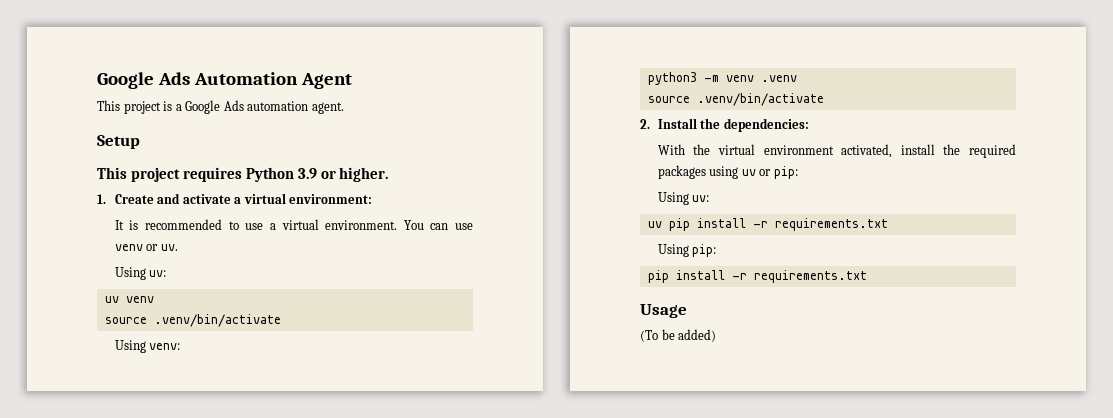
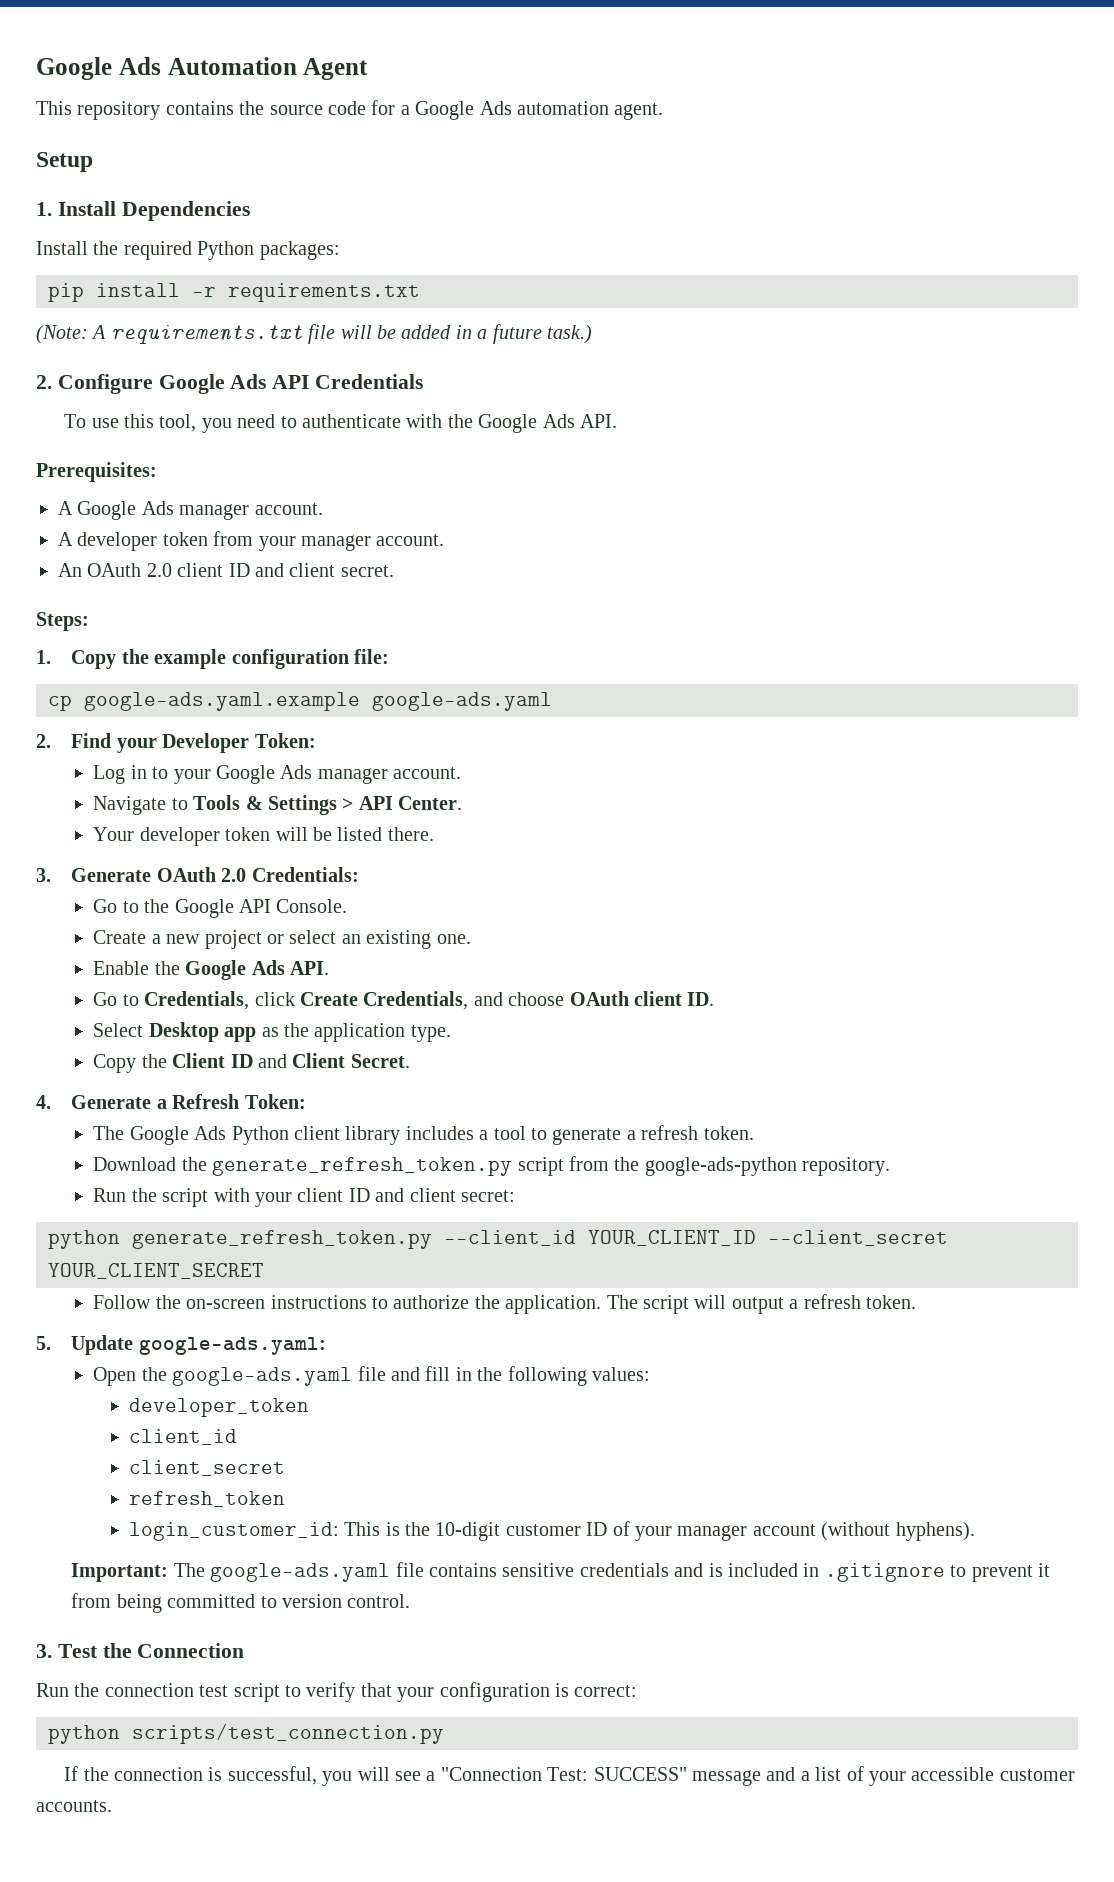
[123,101,173,114] project is -> [77,100,396,120] repository contains the source code for
[97,167,389,182] [97,193,373,204] [114,219,474,230] [114,244,178,251] [114,267,167,280] [104,296,154,303] [104,314,281,327] [114,340,181,353] [647,72,797,85] [647,93,824,106] [640,118,809,132] [657,144,1016,158] [657,165,798,179] [657,192,710,205] [647,218,888,231] [657,244,717,257] [647,270,867,283] [640,304,687,318] [640,329,717,342] This project requires Python 3.9 or higher. // 1. Create and activate a virtual environment: // It is recommended to use a virtual environment. You can use venv or uv. // Using uv: // uv venv // source .venv/bin/activate // Using venv: // python3 -m venv .venv // source .venv/bin/activate // 2. Install the dependencies: // With the virtual environment activated, install the required packages using uv or pip: // Using uv: // uv pip install -r requirements.txt // Using pip: // pip install -r requirements.txt // Usage // (To be added) -> [36,201,250,221] [36,241,340,260] [48,283,420,302] [36,324,592,344] [36,374,424,394] [64,414,617,433] [36,462,157,482] [58,501,323,520] [58,531,445,551] [58,563,394,577] [36,612,89,631] [36,649,389,669] [48,692,552,711] [36,733,316,753] [93,765,462,784] [93,795,463,815] [93,827,434,846] [36,867,359,882] [93,899,348,918] [93,930,471,949] [93,960,329,980] [93,991,715,1010] [93,1022,451,1042] [93,1053,410,1073] [36,1094,306,1109] [93,1125,754,1145] [93,1156,891,1176] [93,1188,515,1207] [48,1230,948,1249] [48,1263,264,1279] [93,1294,916,1314] [36,1335,326,1355] [93,1366,650,1386] [128,1398,309,1417] [128,1429,237,1445] [128,1460,285,1476] [128,1491,285,1507] [128,1521,975,1541] [71,1562,1050,1582] [71,1593,411,1613] [36,1643,245,1658] [36,1682,638,1702] [48,1723,444,1744] [64,1766,1075,1786] [36,1800,112,1812] 1. Install Dependencies // Install the required Python packages: // pip install -r requirements.txt // (Note: A requirements.txt file will be added in a future task.) // 2. Configure Google Ads API Credentials // To use this tool, you need to authenticate with the Google Ads API. // Prerequisites: // A Google Ads manager account. // A developer token from your manager account. // An OAuth 2.0 client ID and client secret. // Steps: // 1. Copy the example configuration file: // cp google-ads.yaml.example google-ads.yaml // 2. Find your Developer Token: // Log in to your Google Ads manager account. // Navigate to Tools & Settings > API Center. // Your developer token will be listed there. // 3. Generate OAuth 2.0 Credentials: // Go to the Google API Console. // Create a new project or select an existing one. // Enable the Google Ads API. // Go to Credentials, click Create Credentials, and choose OAuth client ID. // Select Desktop app as the application type. // Copy the Client ID and Client Secret. // 4. Generate a Refresh Token: // The Google Ads Python client library includes a tool to generate a refresh token. // Download the generate_refresh_token.py script from the google-ads-python repository. // Run the script with your client ID and client secret: // python generate_refresh_token.py --client_id YOUR_CLIENT_ID --client_secret YOUR_CLIENT_SECRET // Follow the on-screen instructions to authorize the application. The script will output a refresh token. // 5. Update google-ads.yaml: // Open the google-ads.yaml file and fill in the following values: // developer_token // client_id // client_secret // refresh_token // login_customer_id: This is the 10-digit customer ID of your manager account (without hyphens). // Important: The google-ads.yaml file contains sensitive credentials and is included in .gitignore to prevent it from being committed to version control. // 3. Test the Connection // Run the connection test script to verify that your configuration is correct: // python scripts/test_connection.py // If the connection is successful, you will see a "Connection Test: SUCCESS" message and a list of your accessible customer accounts.

